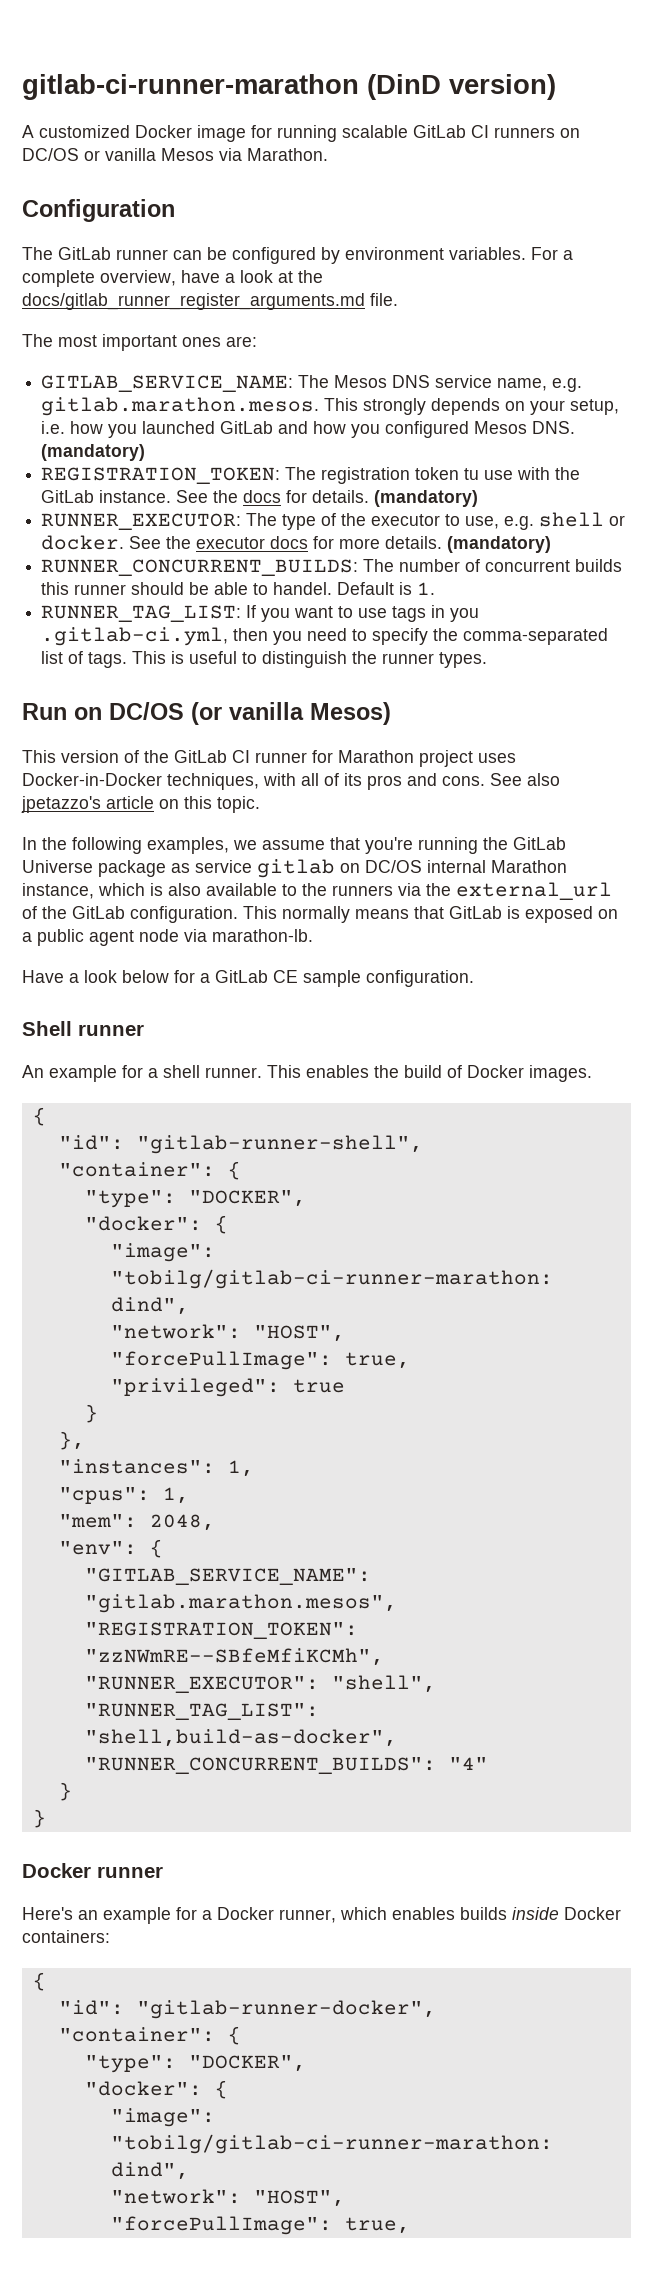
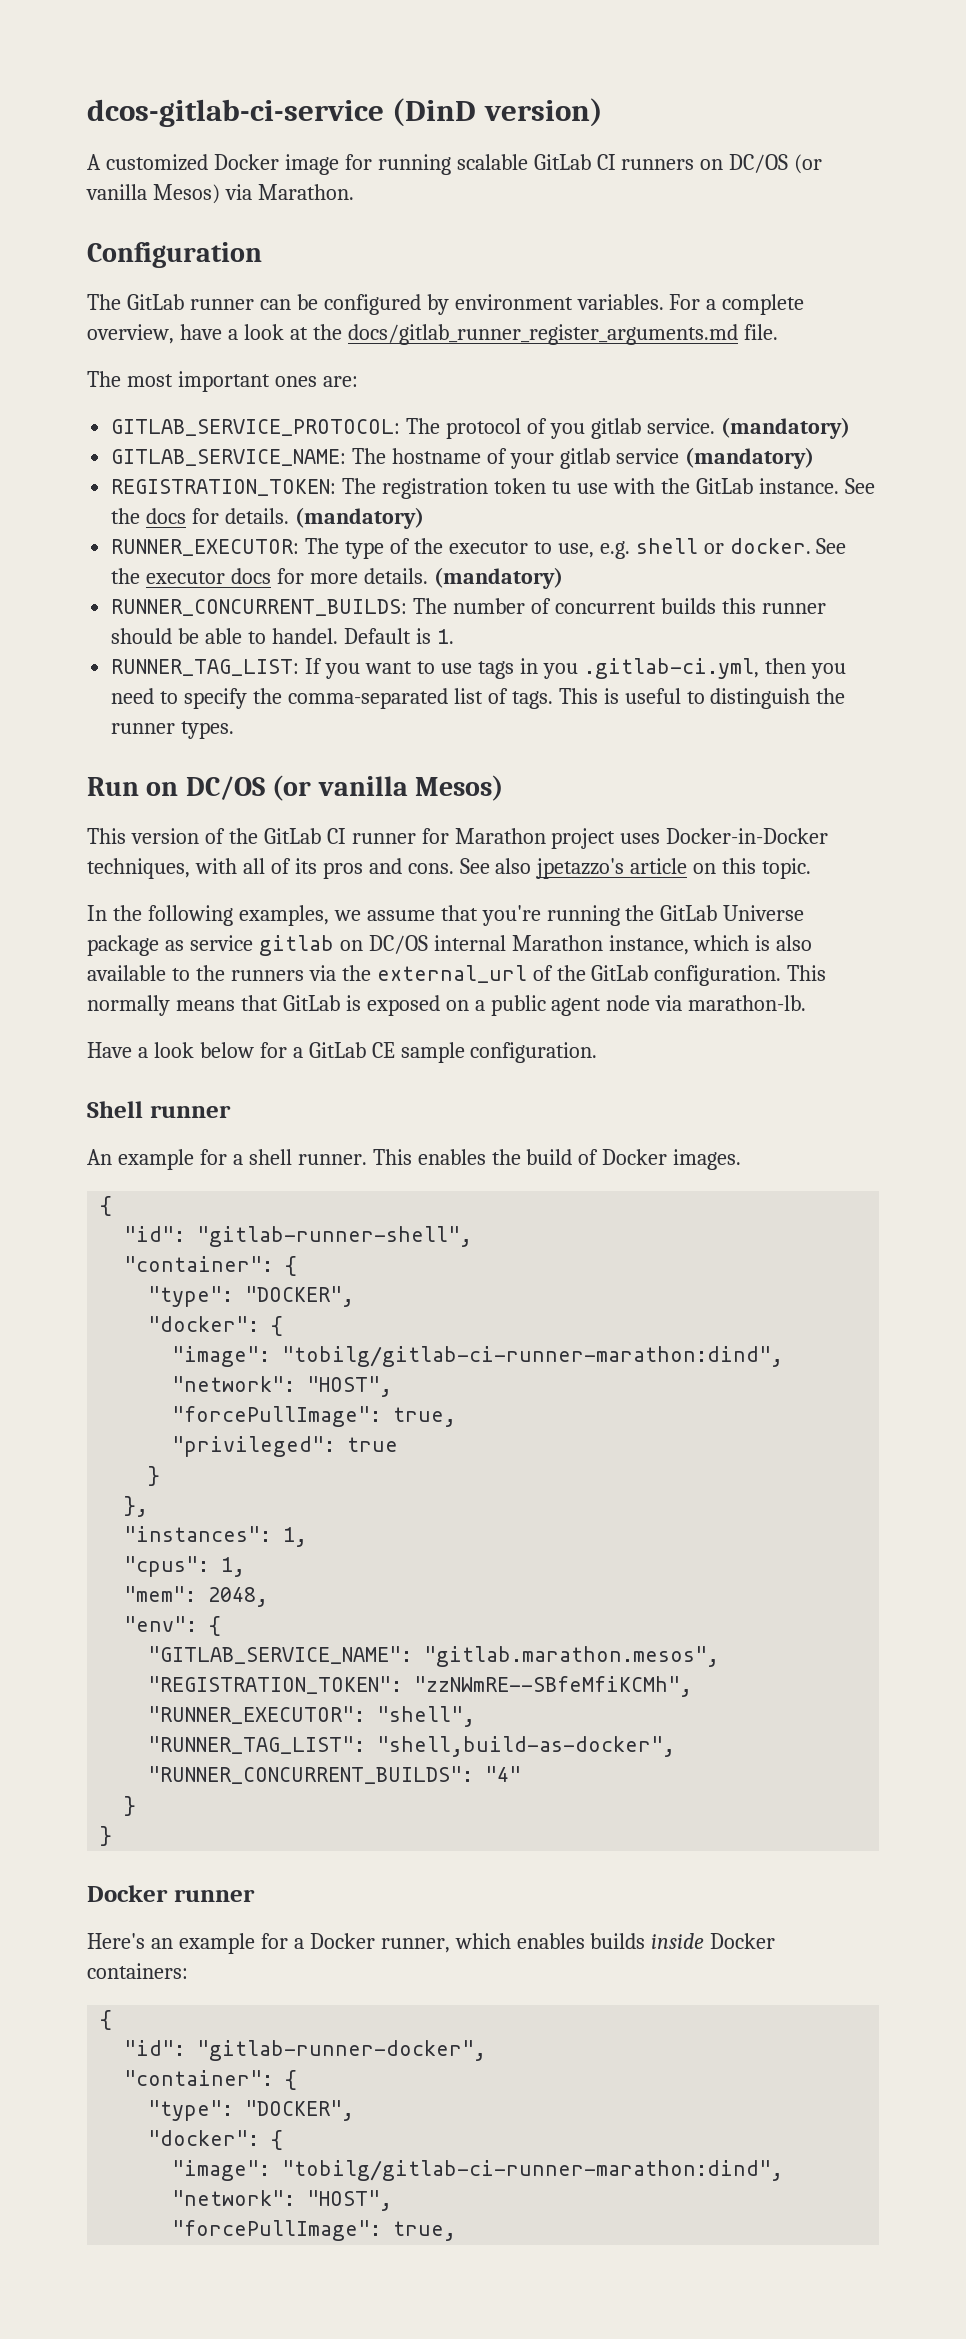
[22,74,359,100] gitlab-ci-runner-marathon -> [87,99,384,127] dcos-gitlab-ci-service
[84,148,214,161] or vanilla Mesos -> [794,154,823,174] [86,184,220,204] (or vanilla Mesos)
[41,375,583,392] [41,397,620,416] [41,421,576,438] GITLAB_SERVICE_NAME: The Mesos DNS service name, e.g. gitlab.marathon.mesos. This strongly depends on your setup, i.e. how you launched GitLab and how you configured Mesos DNS. -> [111,417,850,439] [111,448,679,469] GITLAB_SERVICE_PROTOCOL: The protocol of you gitlab service. (mandatory) // GITLAB_SERVICE_NAME: The hostname of your gitlab service

